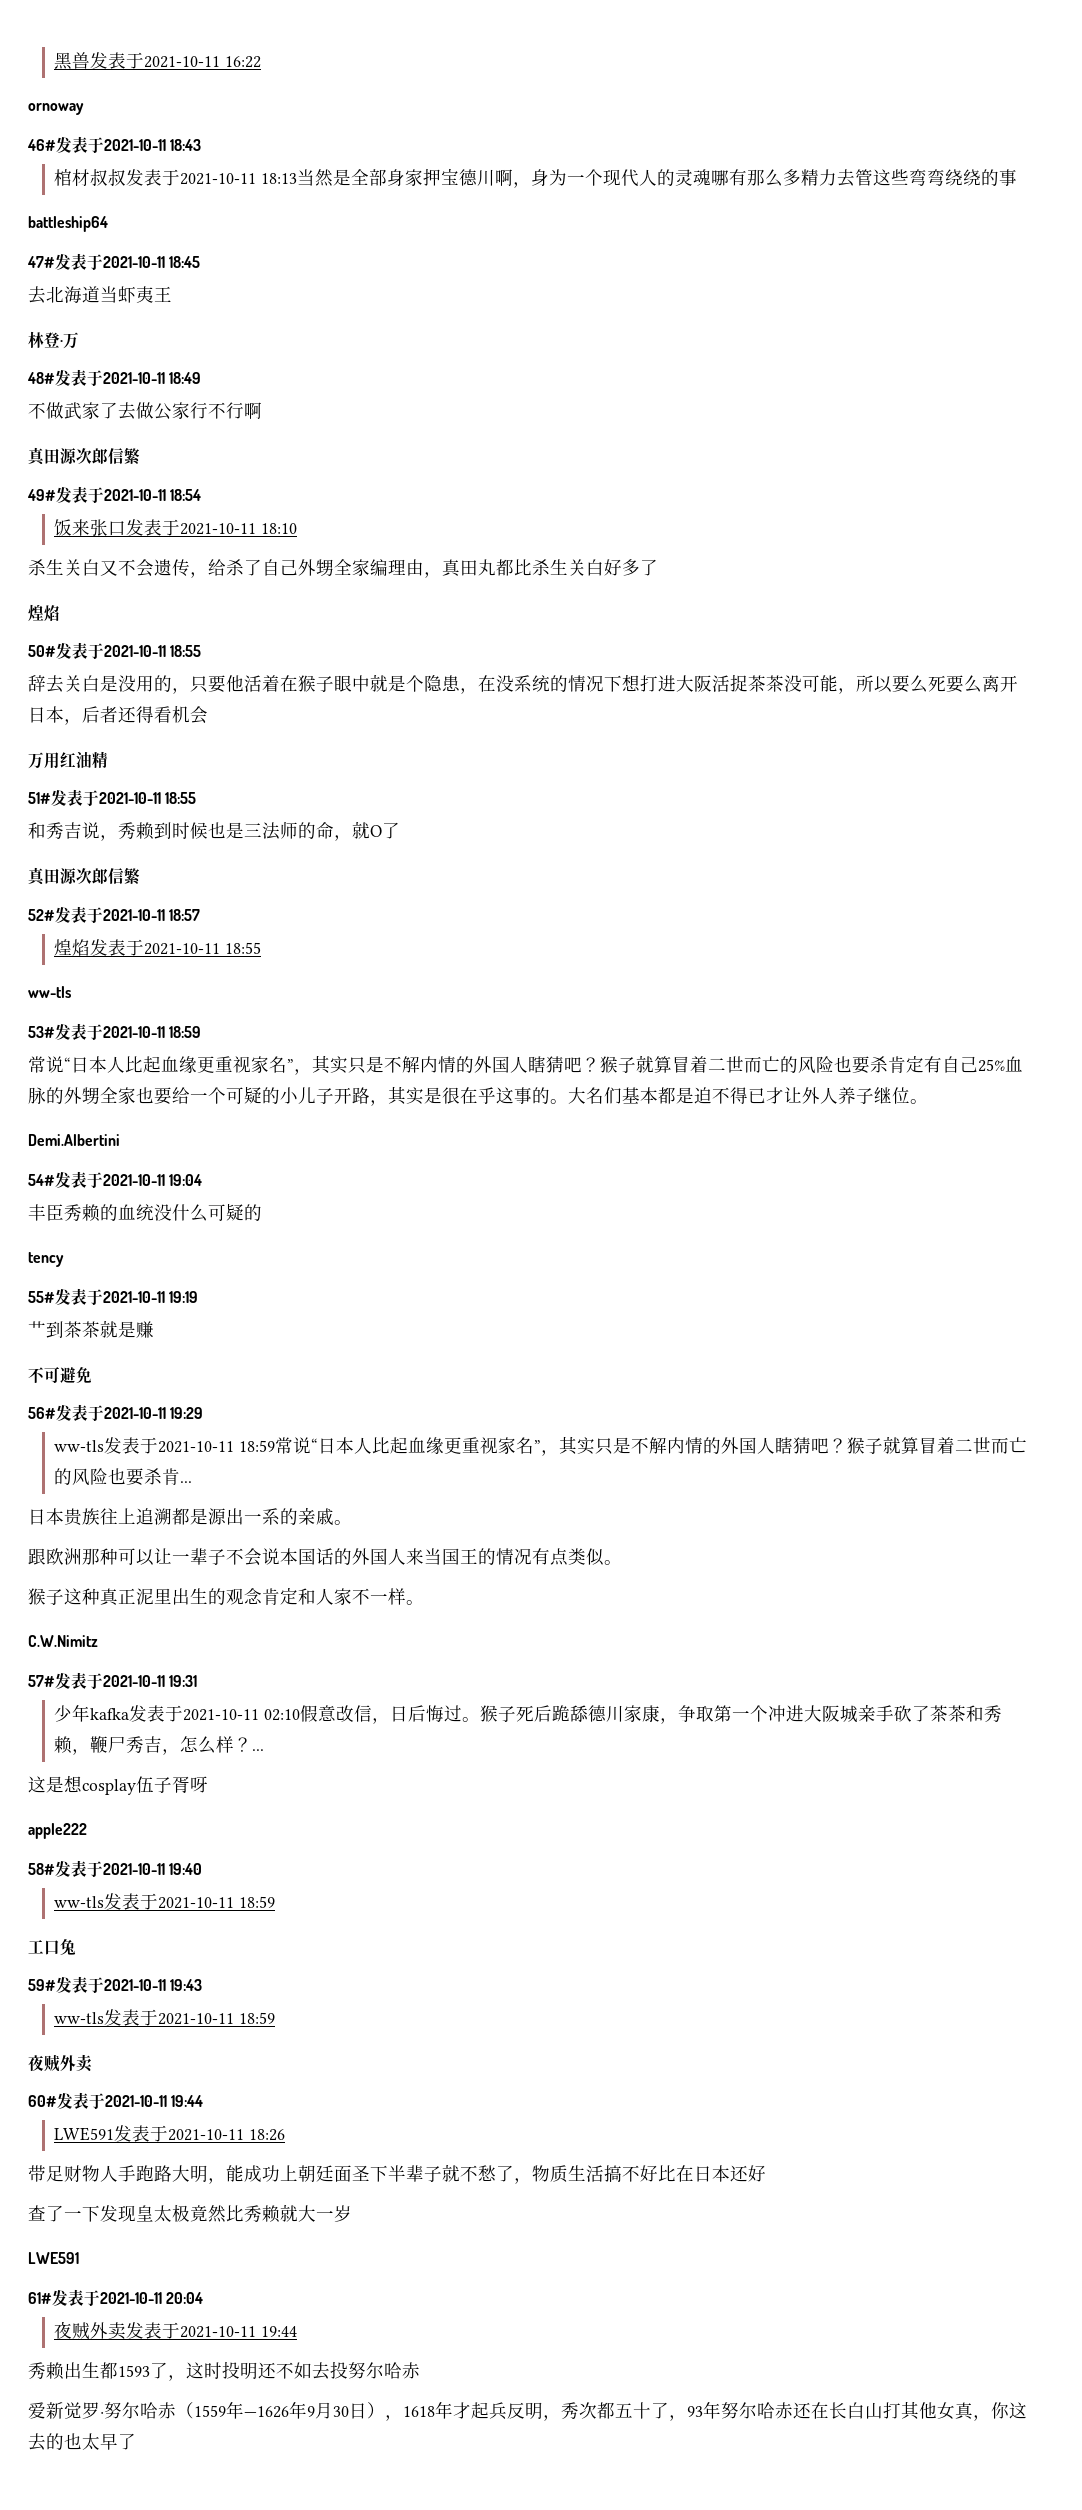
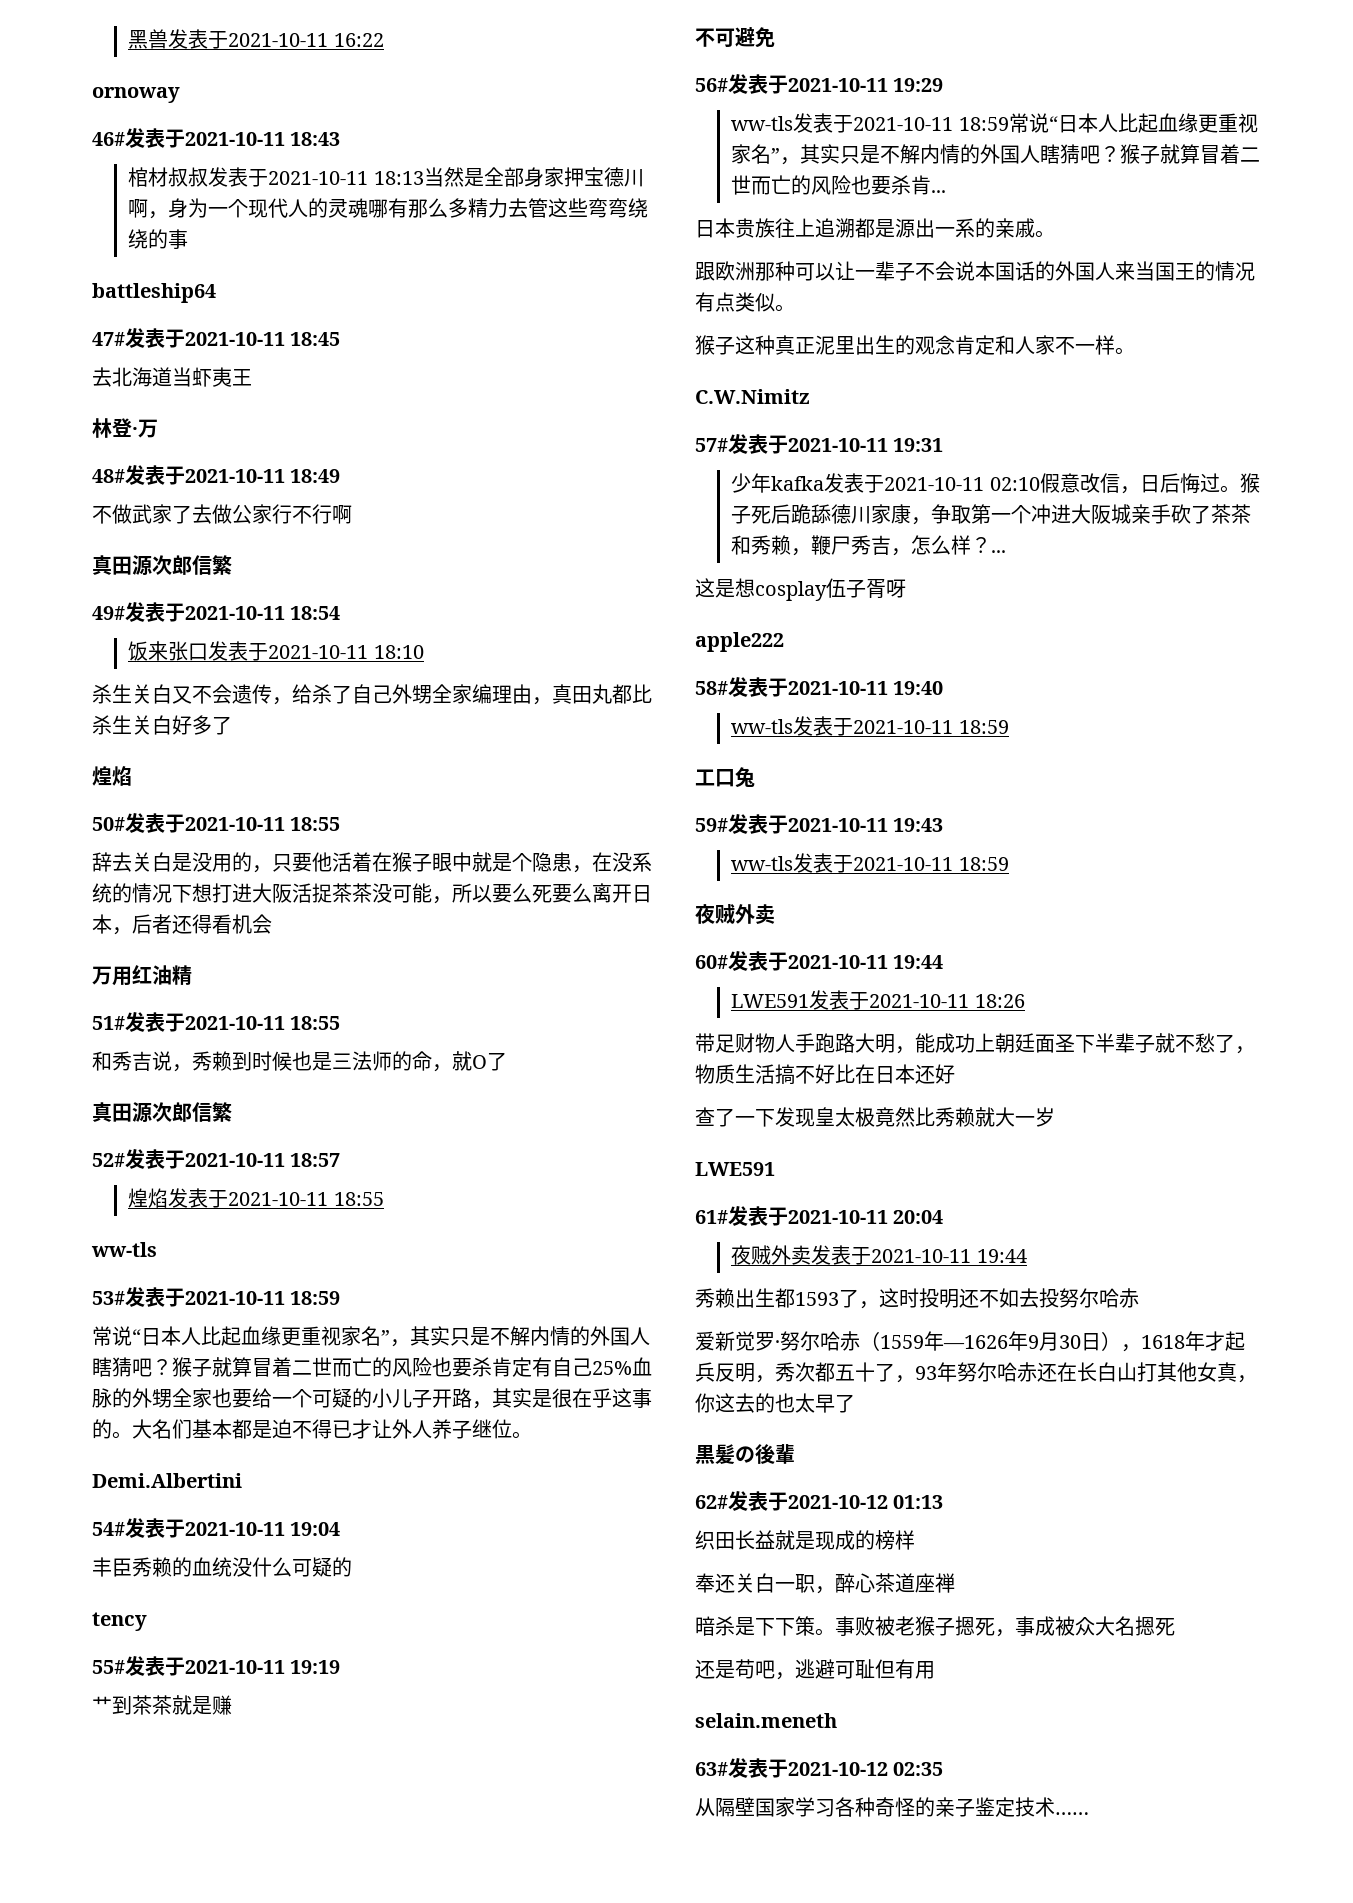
(136, 2441) none -> [695,1444,795,1464] [695,1491,944,1511] [695,1530,915,1550] [695,1573,955,1594] [695,1616,1175,1637] [695,1659,935,1680] [695,1713,837,1728] [695,1758,944,1778] [695,1797,1089,1817] // 黒髪の後輩 // 62#发表于2021-10-12 01:13 // 织田长益就是现成的榜样 // 奉还关白一职，醉心茶道座禅 // 暗杀是下下策。事败被老猴子摁死，事成被众大名摁死 // 还是苟吧，逃避可耻但有用 // selain.meneth // 63#发表于2021-10-12 02:35 // 从隔壁国家学习各种奇怪的亲子鉴定技术……

